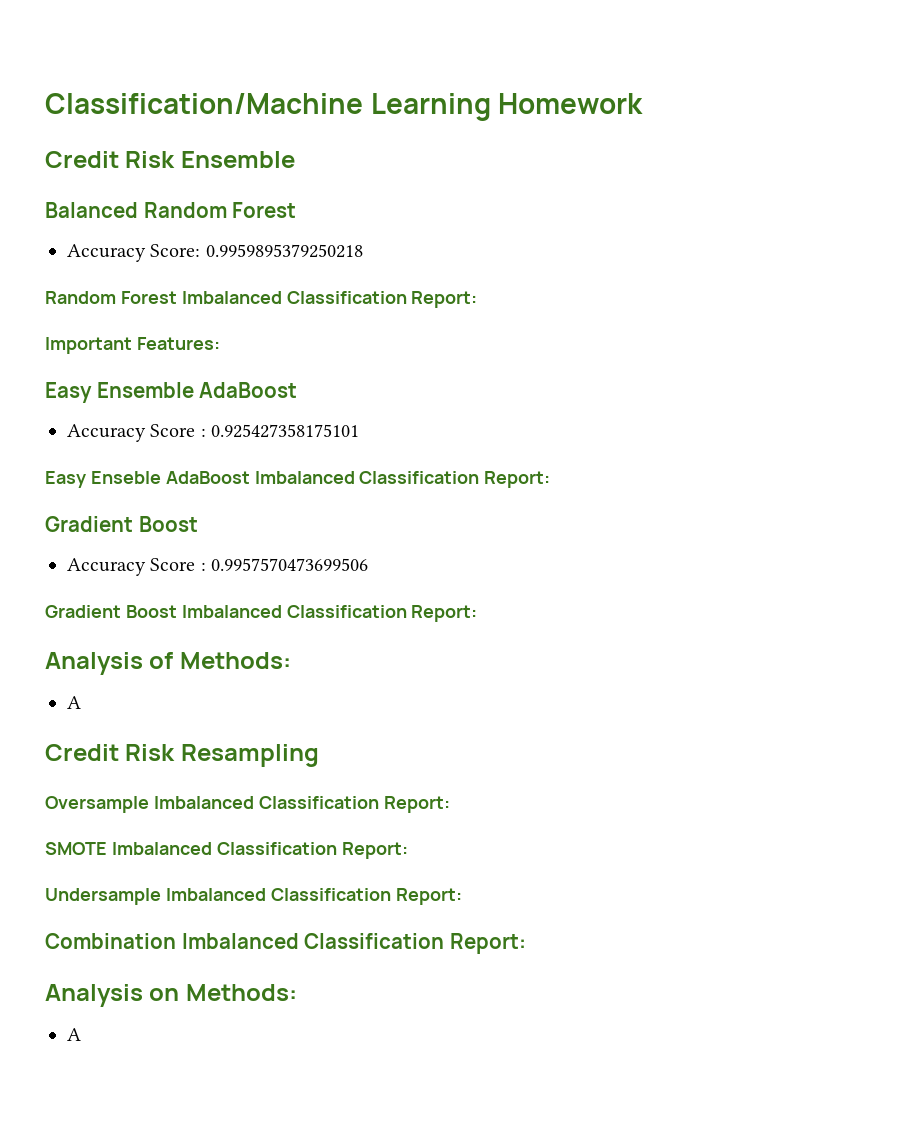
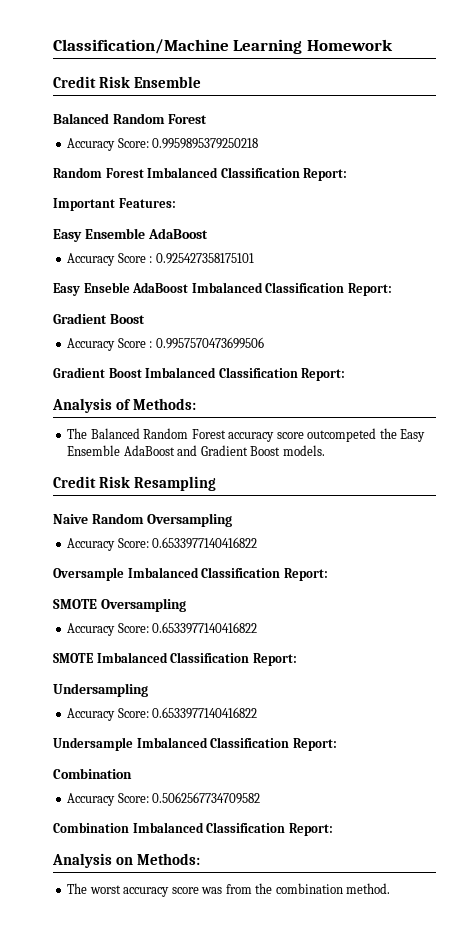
[67,696,81,709] [45,744,319,767] A // Credit Risk Resampling -> [67,428,426,442] [67,445,325,456] [53,476,217,491] [53,513,232,527] [67,537,258,551] The Balanced Random Forest accuracy score outcompeted the Easy Ensemble AdaBoost and Gradient Boost models. // Credit Risk Resampling // Naive Random Oversampling // Accuracy Score: 0.6533977140416822
(450, 804) none -> [53,598,186,612] [67,622,258,636] // SMOTE Oversampling // Accuracy Score: 0.6533977140416822
(408, 850) none -> [53,683,148,697] [67,707,258,721] // Undersampling // Accuracy Score: 0.6533977140416822
(176, 941) none -> [67,792,261,806] [53,822,129,833] // Accuracy Score: 0.5062567734709582 // Combination
[67,1028,81,1041] A -> [67,883,391,897] The worst accuracy score was from the combination method.

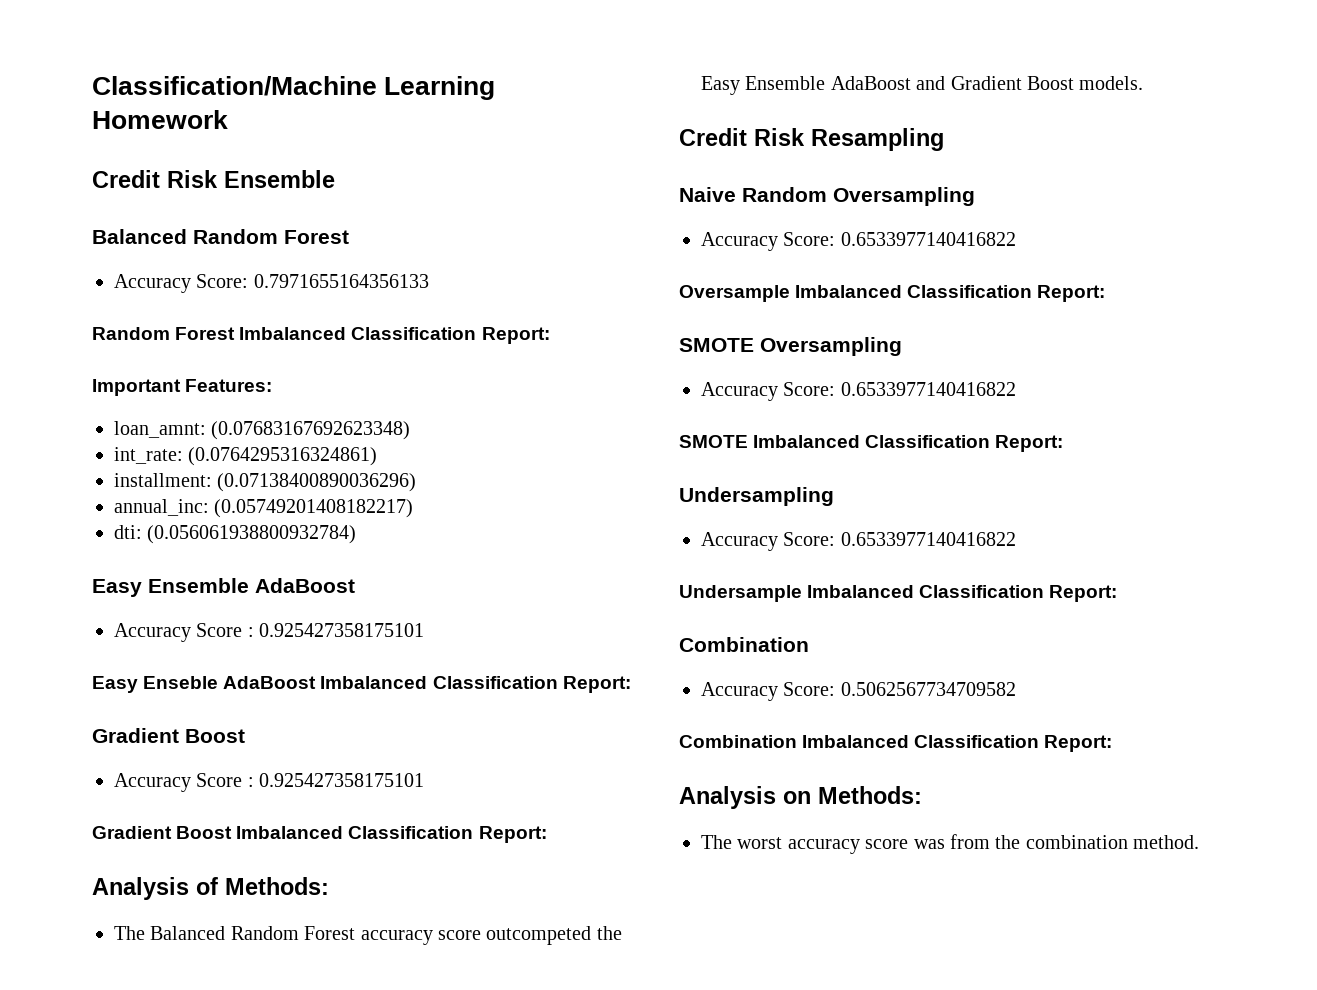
[152,138,259,149] 0.9959895379250218 -> [253,274,429,288] 0.7971655164356133
(176, 203) none -> [114,421,411,440] [114,447,378,466] [114,473,417,492] [114,499,414,518] [114,525,357,544] // loan_amnt: (0.07683167692623348) // int_rate: (0.0764295316324861) // installment: (0.07138400890036296) // annual_inc: (0.05749201408182217) // dti: (0.056061938800932784)
[155,337,264,349] 0.9957570473699506 -> [259,773,425,787] 0.925427358175101

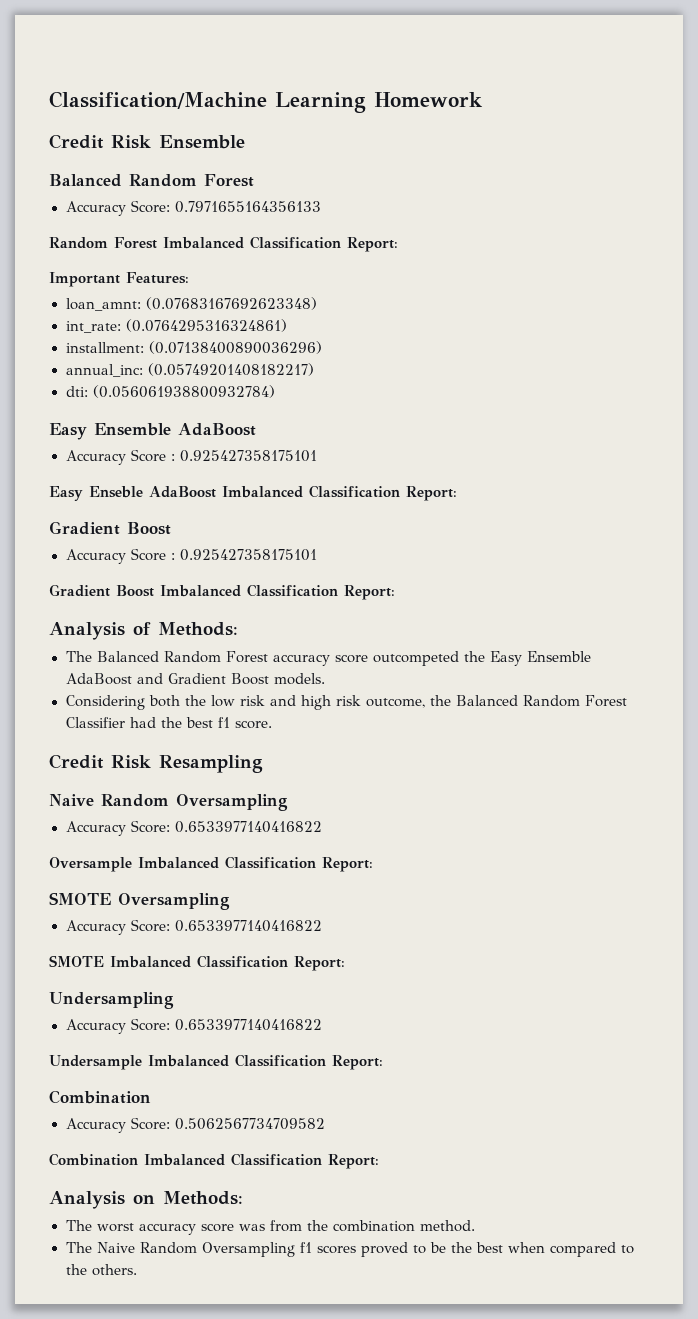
(1144, 83) none -> [65,695,627,710] [65,717,272,729] // Considering both the low risk and high risk outcome, the Balanced Random Forest Classifier had the best f1 score.
(1200, 842) none -> [65,1242,634,1257] [65,1264,137,1276] // The Naive Random Oversampling f1 scores proved to be the best when compared to the others.

